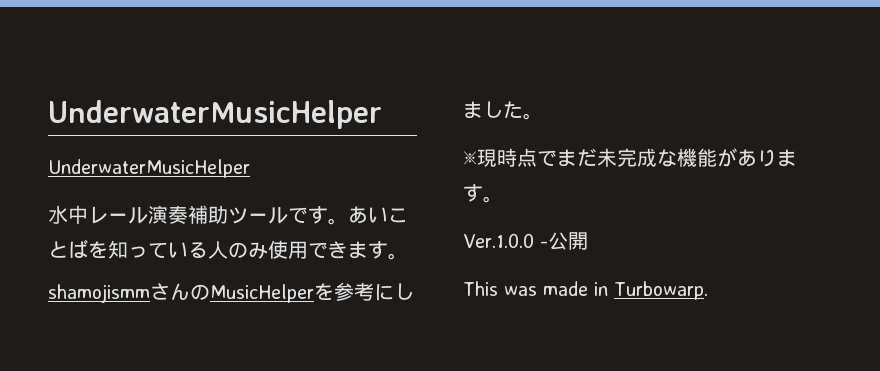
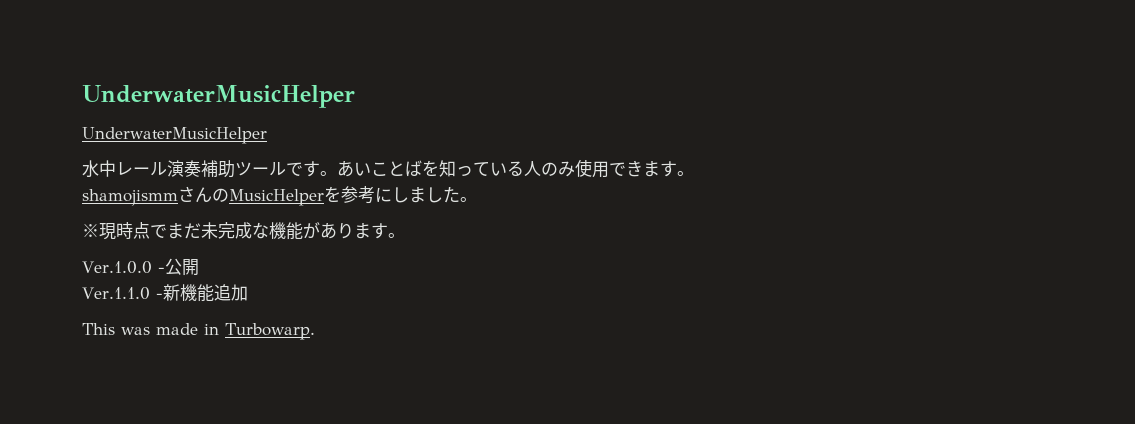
(588, 241) none -> [82,284,248,302] // Ver.1.1.0 -新機能追加

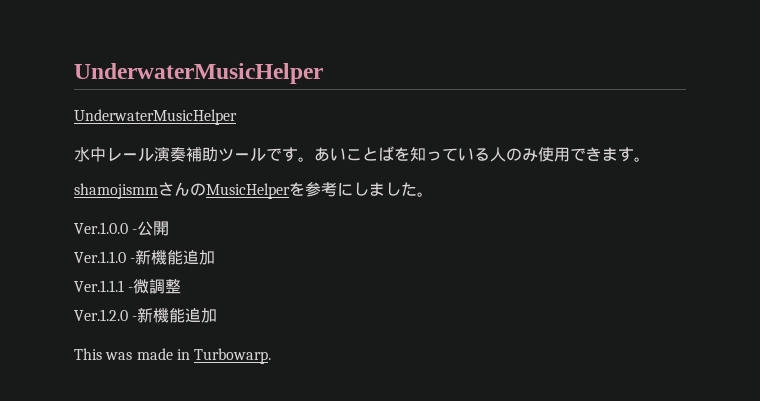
[82,222,405,240] // ※現時点でまだ未完成な機能があります。 -> (433, 194) none
(248, 292) none -> [74,279,182,294] [74,307,218,323] // Ver.1.1.1 -微調整 // Ver.1.2.0 -新機能追加

